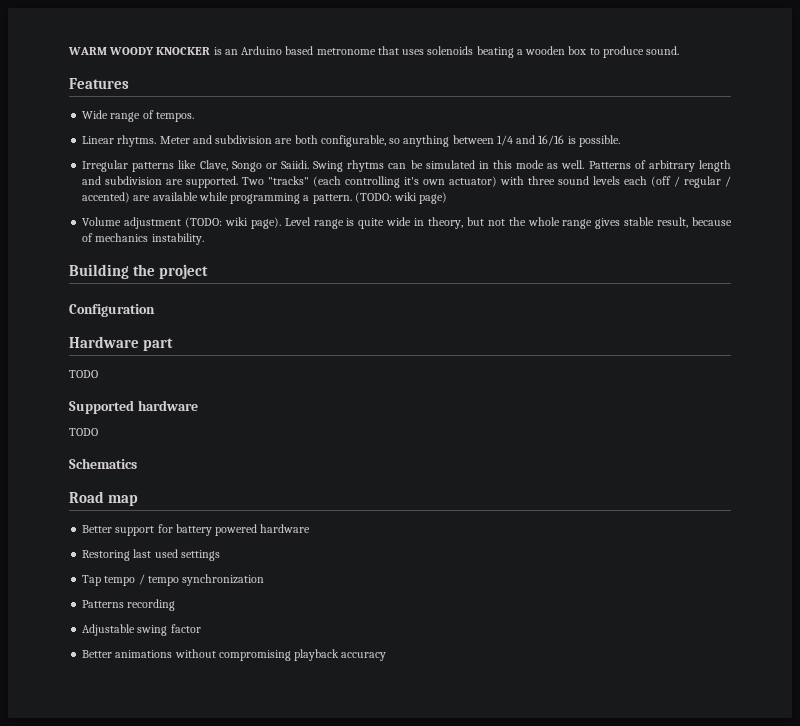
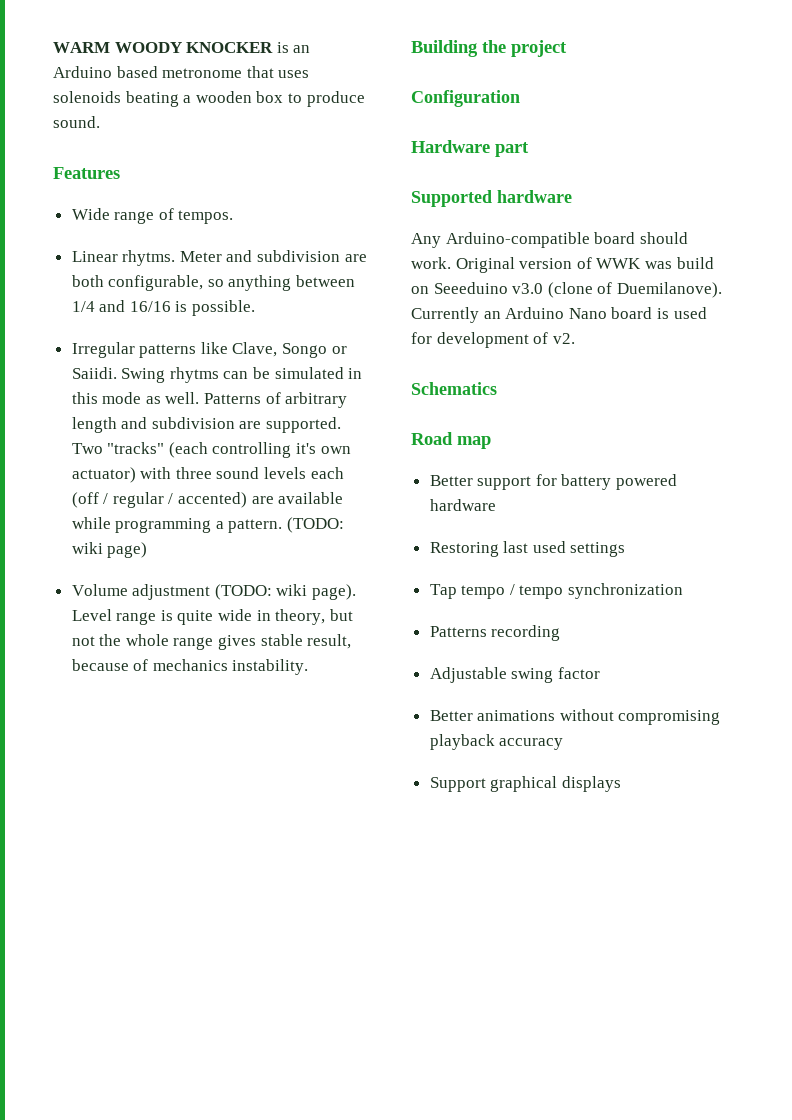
[69,370,98,378] // TODO -> (529, 149) none
[69,428,98,436] TODO -> [411,232,688,248] [411,257,714,273] [411,282,722,298] [411,307,707,323] [411,332,575,348] Any Arduino-compatible board should work. Original version of WWK was build on Seeeduino v3.0 (clone of Duemilanove). Currently an Arduino Nano board is used for development of v2.
(387, 656) none -> [429,776,621,792] // Support graphical displays

